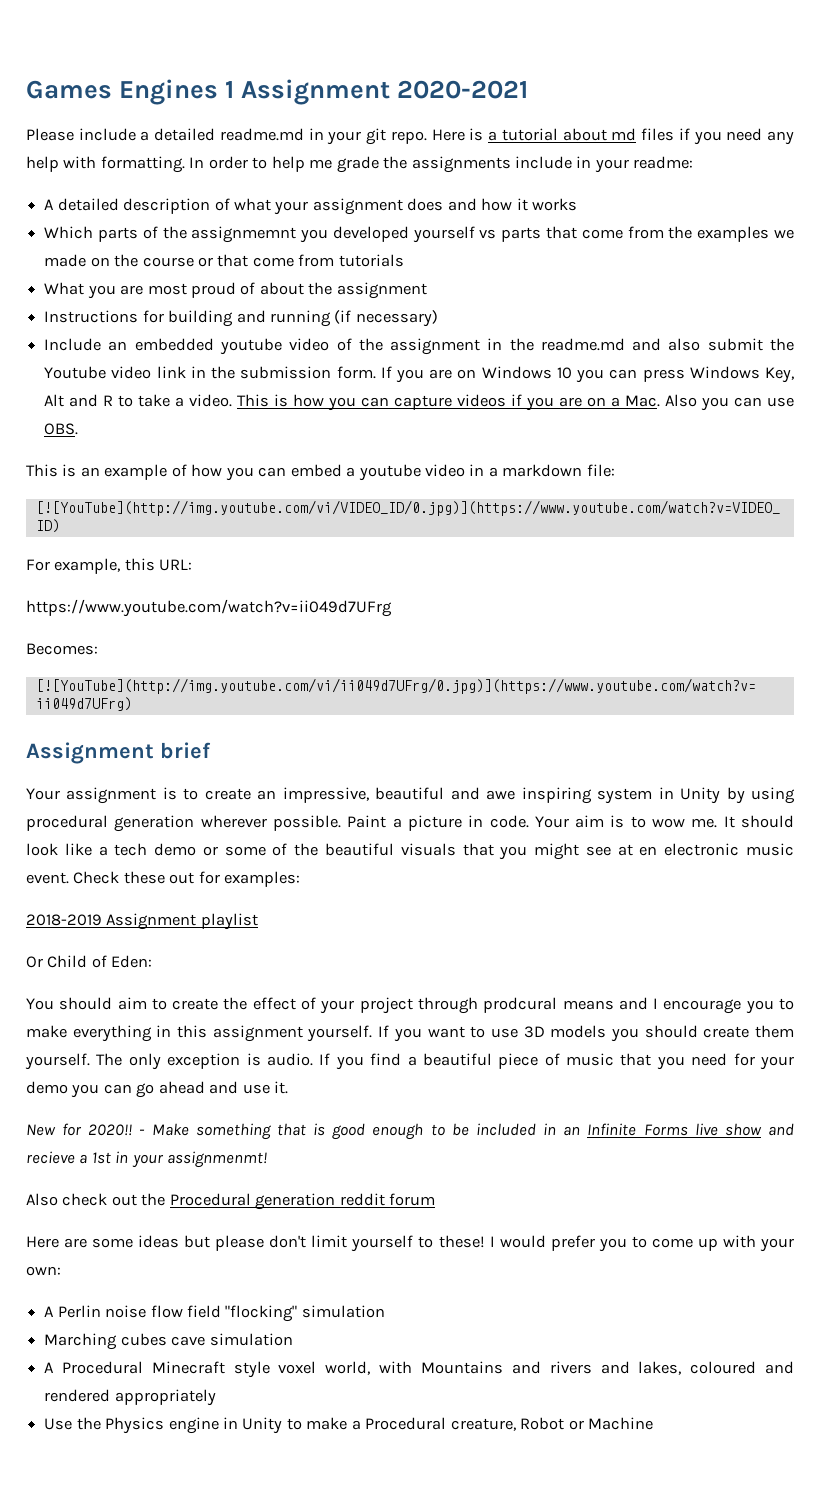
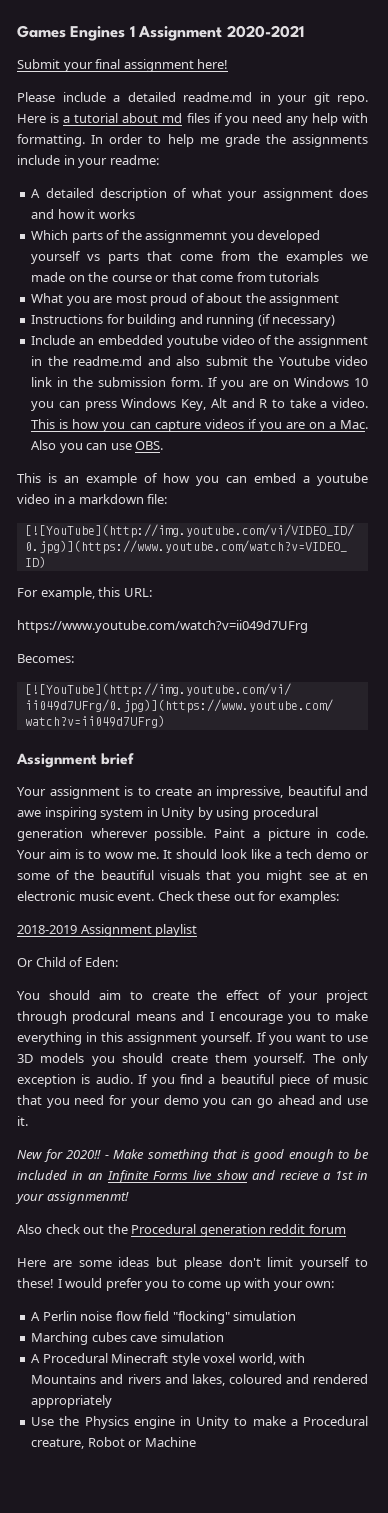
(529, 89) none -> [17,59,229,72] // Submit your final assignment here!

